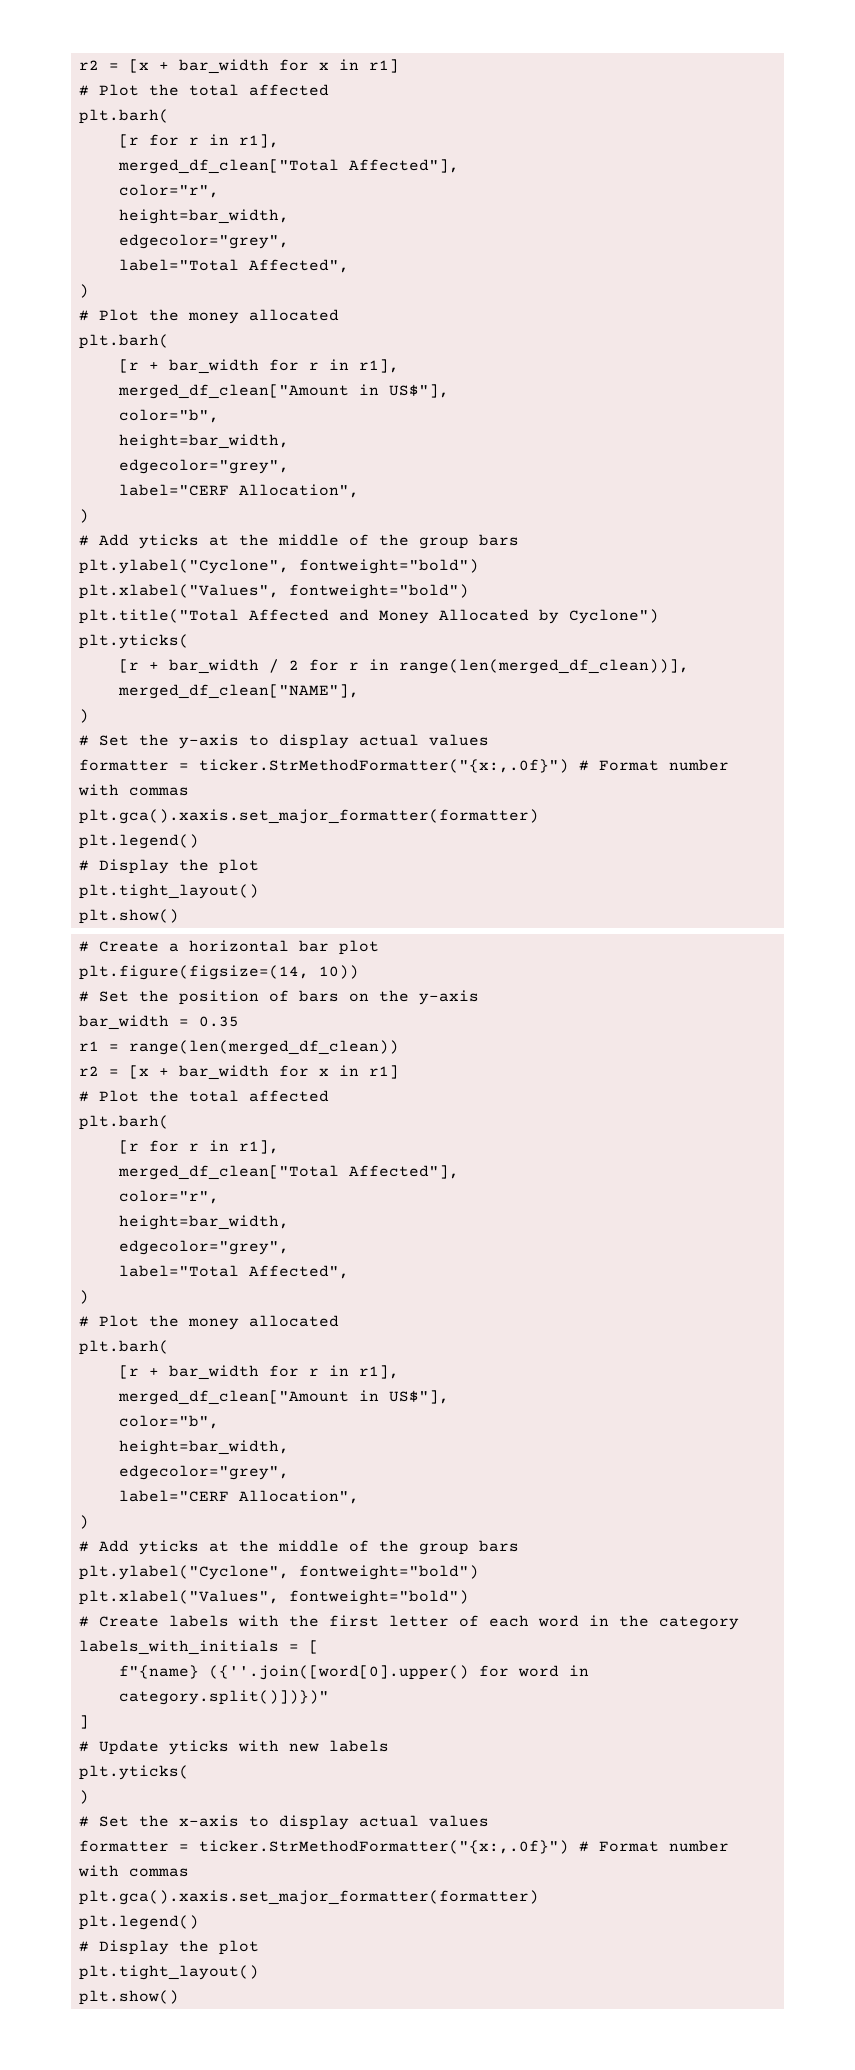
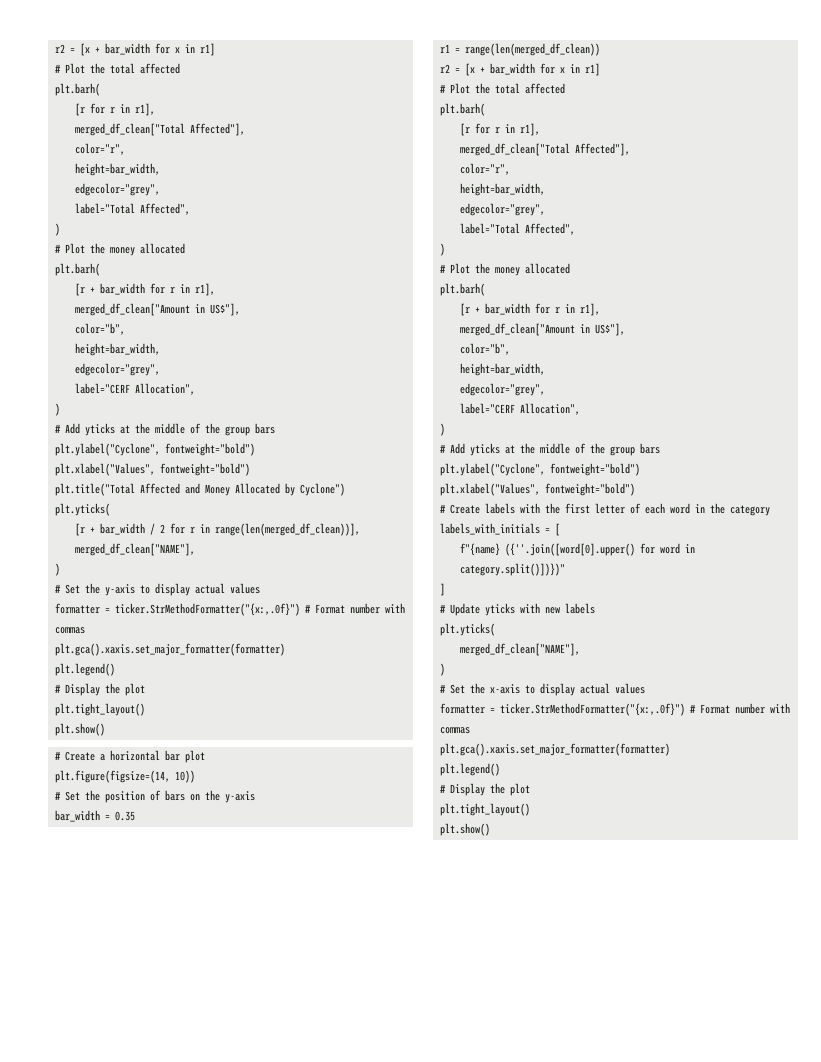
(189, 1772) none -> [459,643,580,656] // merged_df_clean["NAME"],

